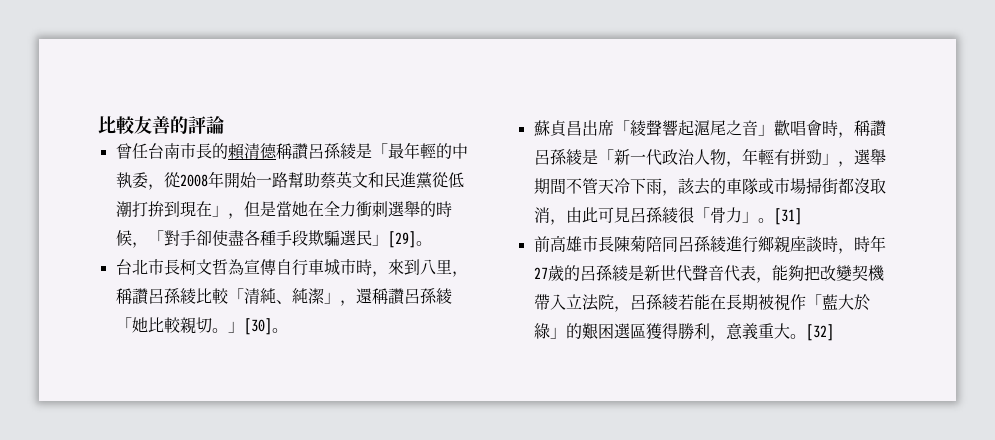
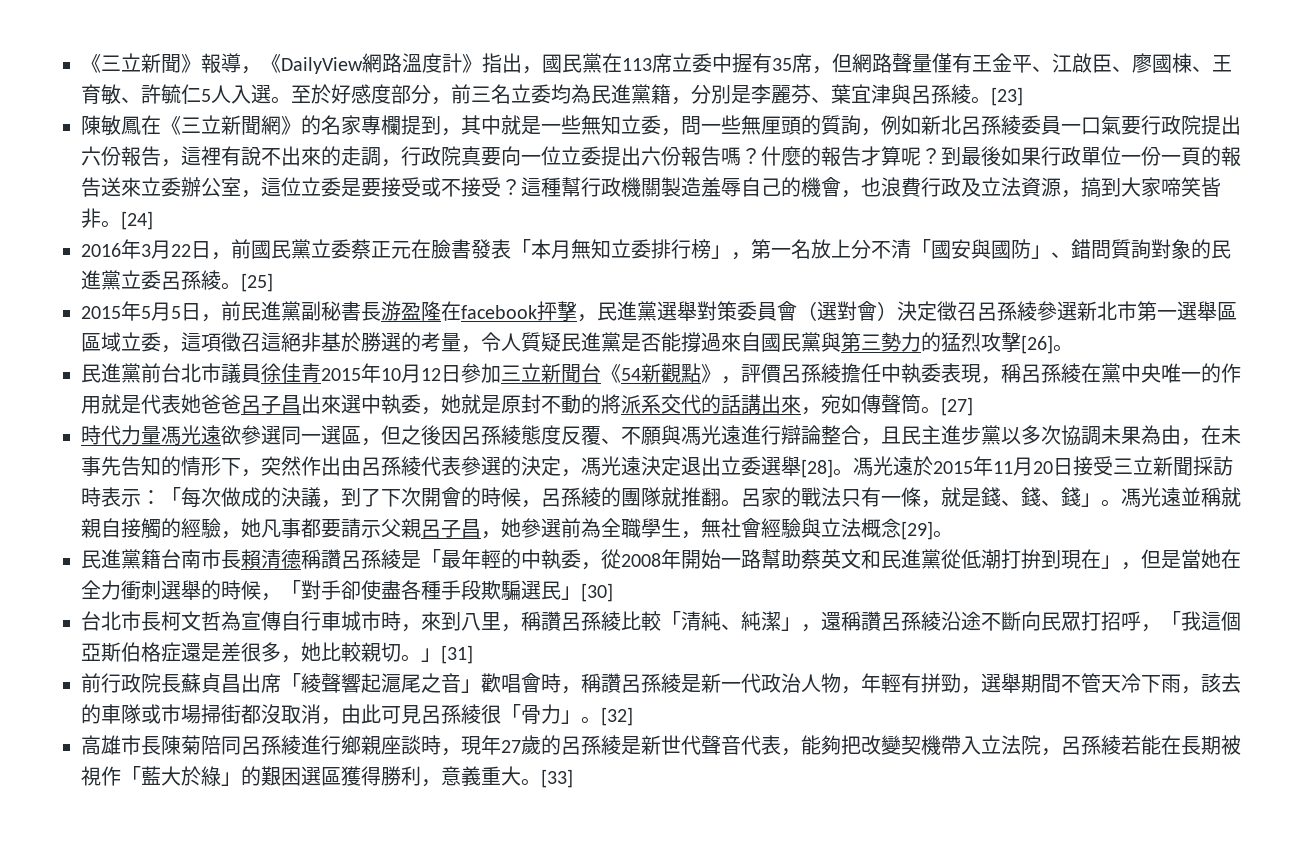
[98,116,224,134] [115,143,148,159] 比較友善的評論 // 曾任 -> [81,53,1232,74] [81,84,1023,106] [81,115,1241,136] [81,146,1241,167] [81,177,1221,198] [81,208,153,230] [81,239,1231,260] [81,270,273,292] [81,301,1237,322] [81,332,1073,354] [81,363,1241,384] [81,394,973,416] [81,425,1241,446] [81,456,1233,478] [81,487,1241,508] [81,518,953,540] [81,549,161,569] 《三立新聞》報導，《DailyView網路溫度計》指出，國民黨在113席立委中握有35席，但網路聲量僅有王金平、江啟臣、廖國棟、王育敏、許毓仁5人入選。至於好感度部分，前三名立委均為民進黨籍，分別是李麗芬、葉宜津與呂孫綾。[23] // 陳敏鳳在《三立新聞網》的名家專欄提到，其中就是一些無知立委，問一些無厘頭的質詢，例如新北呂孫綾委員一口氣要行政院提出六份報告，這裡有說不出來的走調，行政院真要向一位立委提出六份報告嗎？什麼的報告才算呢？到最後如果行政單位一份一頁的報告送來立委辦公室，這位立委是要接受或不接受？這種幫行政機關製造羞辱自己的機會，也浪費行政及立法資源，搞到大家啼笑皆非。[24] // 2016年3月22日，前國民黨立委蔡正元在臉書發表「本月無知立委排行榜」，第一名放上分不清「國安與國防」、錯問質詢對象的民進黨立委呂孫綾。[25] // 2015年5月5日，前民進黨副秘書長游盈隆在facebook抨擊，民進黨選舉對策委員會（選對會）決定徵召呂孫綾參選新北市第一選舉區區域立委，這項徵召這絕非基於勝選的考量，令人質疑民進黨是否能撐過來自國民黨與第三勢力的猛烈攻擊[26]。 // 民進黨前台北市議員徐佳青2015年10月12日參加三立新聞台《54新觀點》，評價呂孫綾擔任中執委表現，稱呂孫綾在黨中央唯一的作用就是代表她爸爸呂子昌出來選中執委，她就是原封不動的將派系交代的話講出來，宛如傳聲筒。[27] // 時代力量馮光遠欲參選同一選區，但之後因呂孫綾態度反覆、不願與馮光遠進行辯論整合，且民主進步黨以多次協調未果為由，在未事先告知的情形下，突然作出由呂孫綾代表參選的決定，馮光遠決定退出立委選舉[28]。馮光遠於2015年11月20日接受三立新聞採訪時表示：「每次做成的決議，到了下次開會的時候，呂孫綾的團隊就推翻。呂家的戰法只有一條，就是錢、錢、錢」。馮光遠並稱就親自接觸的經驗，她凡事都要請示父親呂子昌，她參選前為全職學生，無社會經驗與立法概念[29]。 // 民進黨籍
[211,143,228,159] 的 -> (241, 559) none
[387,231,432,248] [29]。 -> [581,583,613,602] [30]
[115,317,288,335] 「她比較親切。」[30]。 // -> [941,611,1241,632] [81,642,473,664] [81,673,181,693] 沿途不斷向民眾打招呼，「我這個亞斯伯格症還是差很多，她比較親切。」[31] // 前行政院長
[597,149,614,163] 「 -> (701, 683) none
[821,153,838,165] 」 -> (961, 683) none
[773,208,802,225] [533,236,550,252] [31] // 前 -> [601,707,633,726] [32] //
[853,236,870,252] 時 -> [461,736,481,755] 現
[805,324,834,341] [32] -> [541,769,573,788] [33]

